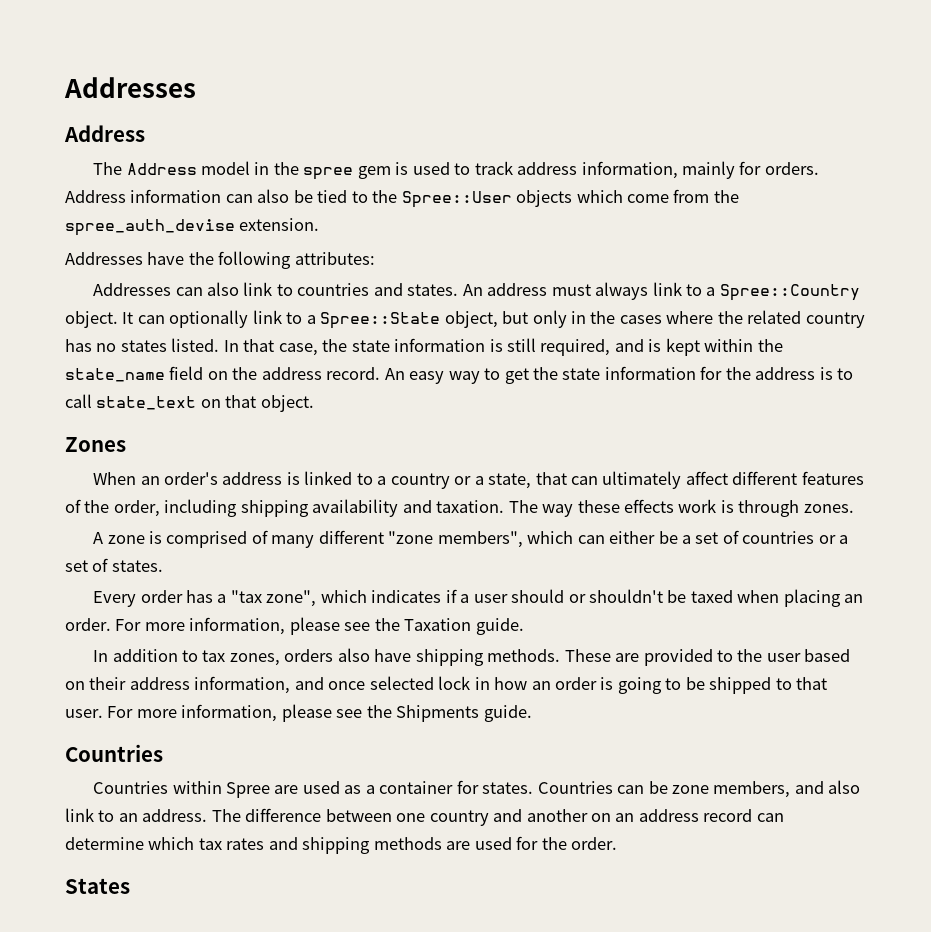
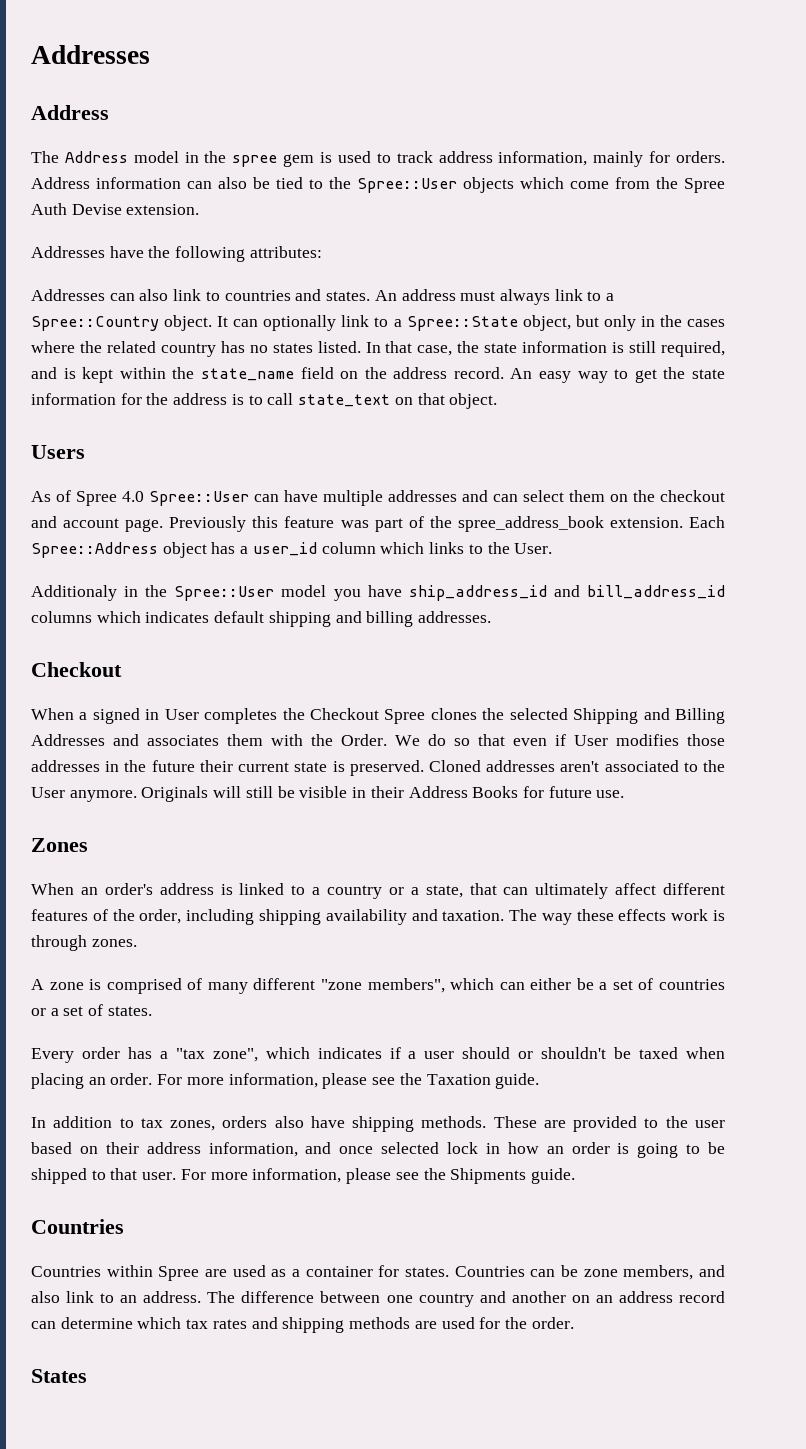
[65,219,235,236] spree_auth_devise -> [684,178,725,193] [31,203,122,215] Spree Auth Devise
(314, 403) none -> [31,445,85,459] [31,490,725,506] [31,516,725,532] [31,542,553,558] [31,585,725,601] [31,611,492,627] [31,662,122,677] [31,708,726,724] [31,734,725,746] [31,760,725,776] [31,786,625,802] // Users // As of Spree 4.0 Spree::User can have multiple addresses and can select them on the checkout and account page. Previously this feature was part of the spree_address_book extension. Each Spree::Address object has a user_id column which links to the User. // Additionaly in the Spree::User model you have ship_address_id and bill_address_id columns which indicates default shipping and billing addresses. // Checkout // When a signed in User completes the Checkout Spree clones the selected Shipping and Billing Addresses and associates them with the Order. We do so that even if User modifies those addresses in the future their current state is preserved. Cloned addresses aren't associated to the User anymore. Originals will still be visible in their Address Books for future use.

